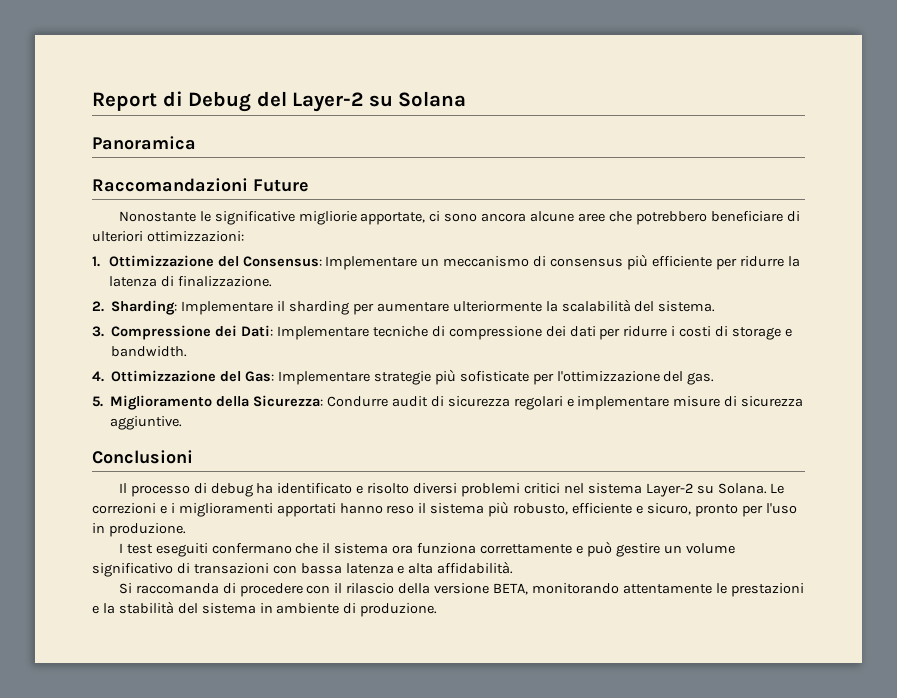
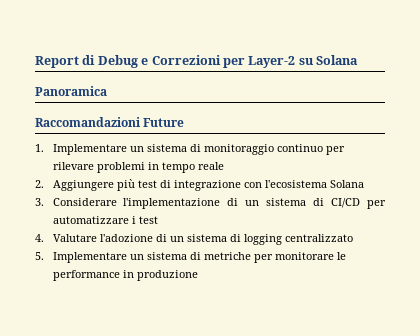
[256,91,287,107] del -> [141,55,245,68] e Correzioni per
[118,211,800,225] [92,231,244,242] [92,254,800,270] [108,276,272,287] [92,299,716,315] [92,325,792,340] [111,346,188,357] [92,369,715,385] [92,395,804,410] [110,416,183,430] [92,450,193,464] [118,483,785,497] [92,501,797,517] [92,523,186,537] [118,541,735,557] [92,561,514,577] [118,583,804,597] [92,601,438,617] Nonostante le significative migliorie apportate, ci sono ancora alcune aree che potrebbero beneficiare di ulteriori ottimizzazioni: // 1. Ottimizzazione del Consensus: Implementare un meccanismo di consensus più efficiente per ridurre la latenza di finalizzazione. // 2. Sharding: Implementare il sharding per aumentare ulteriormente la scalabilità del sistema. // 3. Compressione dei Dati: Implementare tecniche di compressione dei dati per ridurre i costi di storage e bandwidth. // 4. Ottimizzazione del Gas: Implementare strategie più sofisticate per l'ottimizzazione del gas. // 5. Miglioramento della Sicurezza: Condurre audit di sicurezza regolari e implementare misure di sicurezza aggiuntive. // Conclusioni // Il processo di debug ha identificato e risolto diversi problemi critici nel sistema Layer-2 su Solana. Le correzioni e i miglioramenti apportati hanno reso il sistema più robusto, efficiente e sicuro, pronto per l'uso in produzione. // I test eseguiti confermano che il sistema ora funziona correttamente e può gestire un volume significativo di transazioni con bassa latenza e alta affidabilità. // Si raccomanda di procedere con il rilascio della versione BETA, monitorando attentamente le prestazioni e la stabilità del sistema in ambiente di produzione. -> [35,144,345,155] [52,162,224,173] [35,179,364,191] [35,198,387,209] [52,216,158,224] [35,234,353,245] [35,252,346,263] [52,270,198,281] 1. Implementare un sistema di monitoraggio continuo per rilevare problemi in tempo reale // 2. Aggiungere più test di integrazione con l'ecosistema Solana // 3. Considerare l'implementazione di un sistema di CI/CD per automatizzare i test // 4. Valutare l'adozione di un sistema di logging centralizzato // 5. Implementare un sistema di metriche per monitorare le performance in produzione

